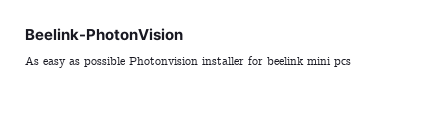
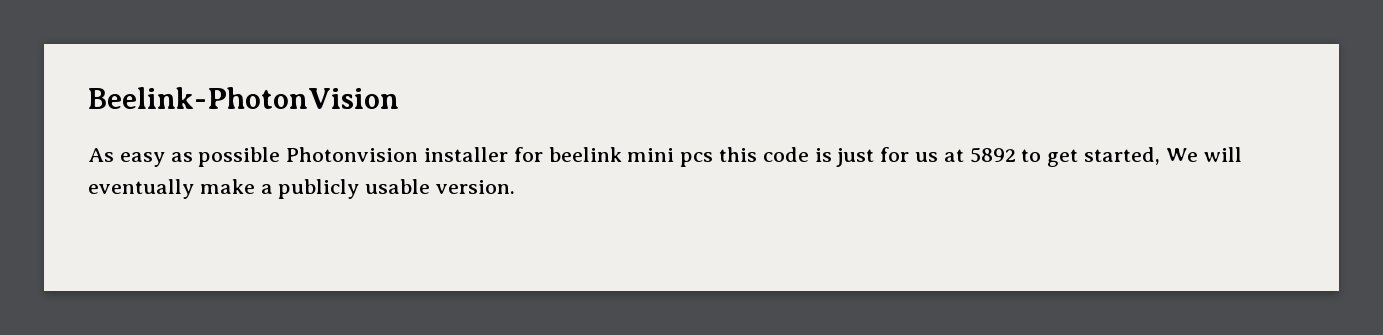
(351, 63) none -> [719,147,1242,167] [88,179,516,199] this code is just for us at 5892 to get started, We will eventually make a publicly usable version.

